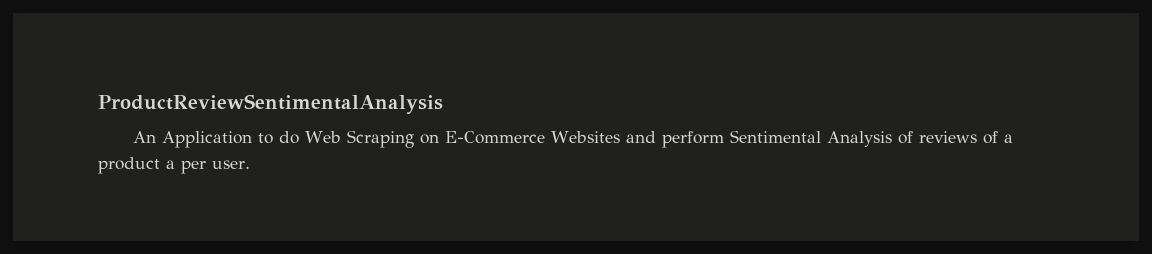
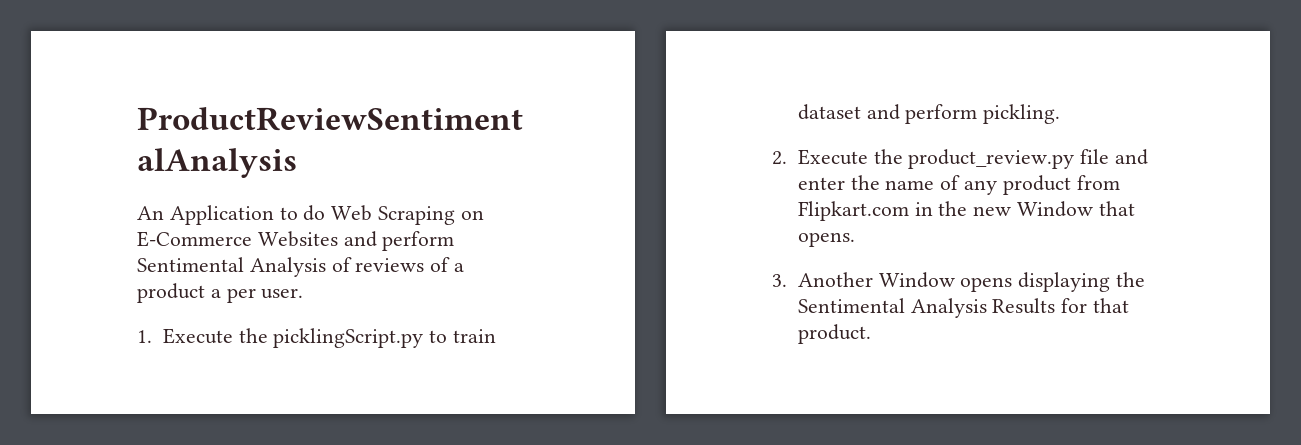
(250, 164) none -> [137,328,497,348] [797,104,1061,124] [772,149,1149,169] [797,175,1120,195] [797,201,1135,221] [797,232,855,247] [772,272,1146,292] [797,298,1130,318] [797,324,871,344] // 1. Execute the picklingScript.py to train dataset and perform pickling. // 2. Execute the product_review.py file and enter the name of any product from Flipkart.com in the new Window that opens. // 3. Another Window opens displaying the Sentimental Analysis Results for that product.

